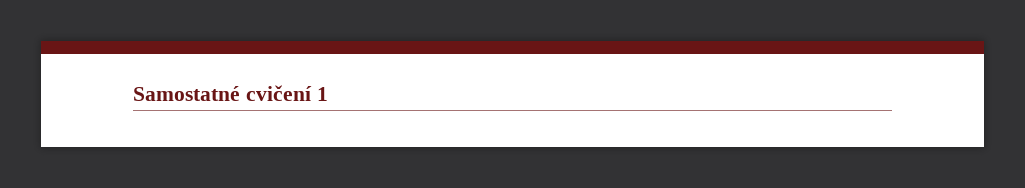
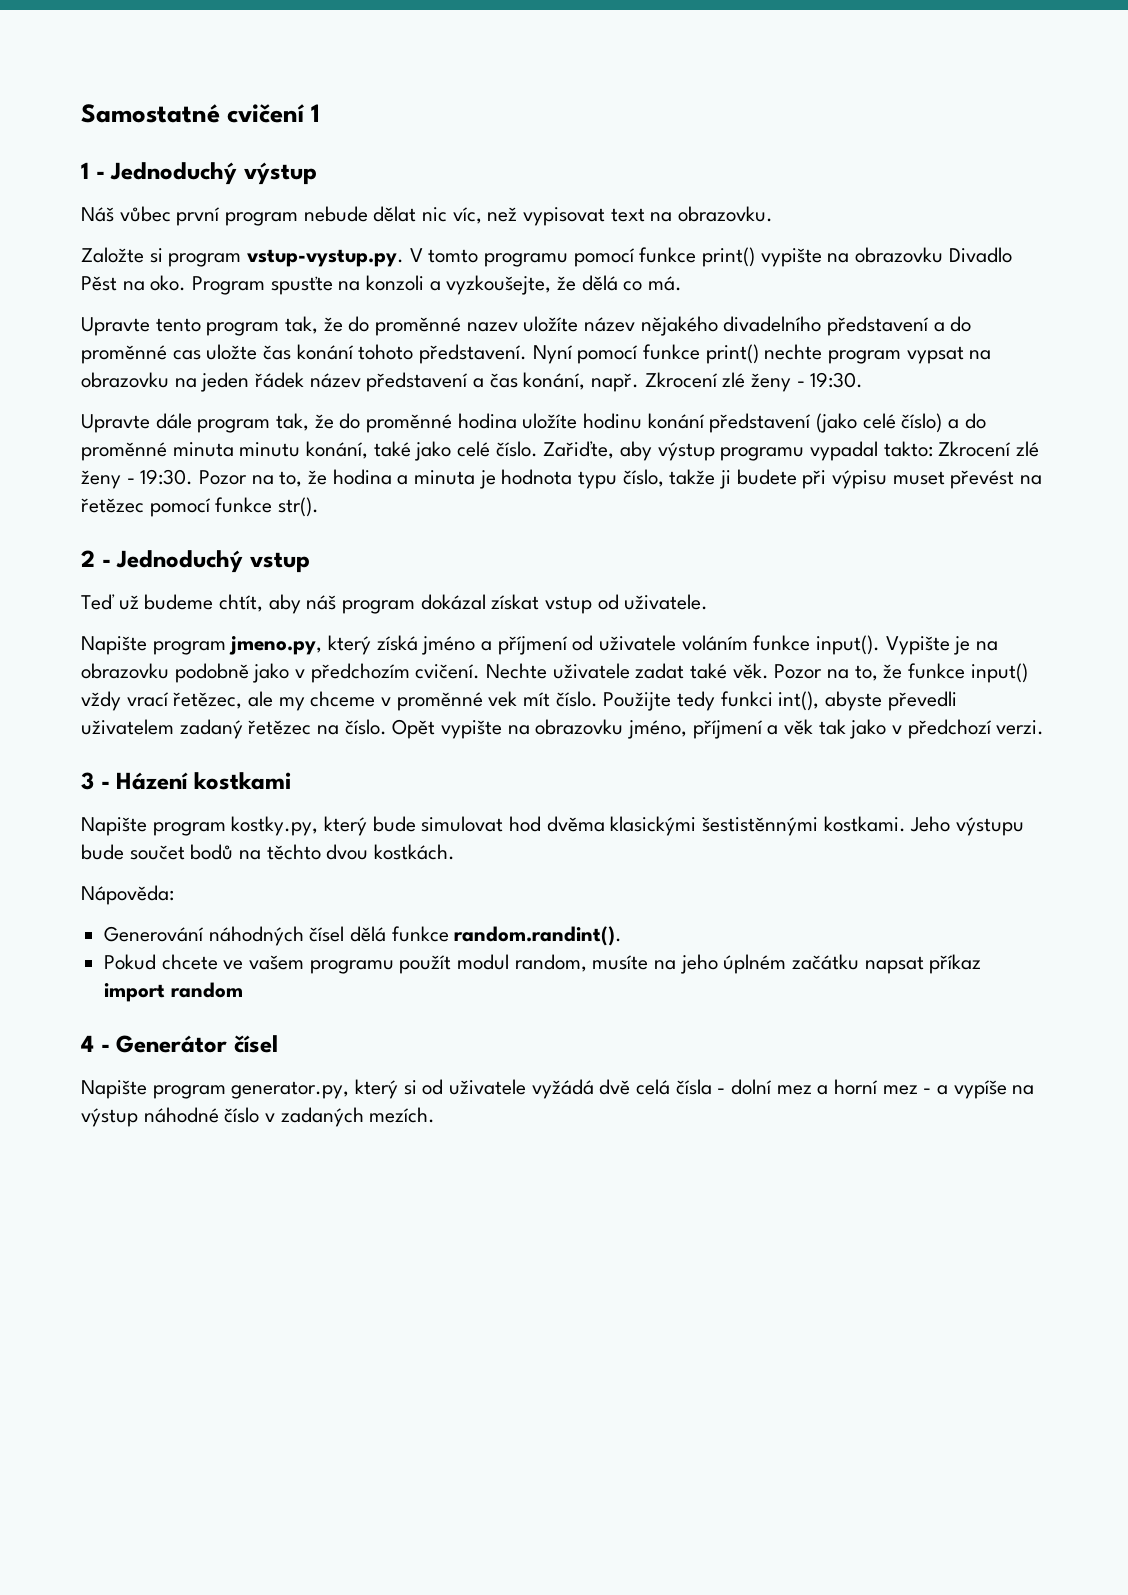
(328, 94) none -> [81,162,317,185] [81,206,774,226] [81,247,1012,267] [81,275,683,295] [81,316,972,336] [81,344,992,364] [81,372,864,392] [81,413,986,433] [81,441,1040,461] [81,469,1043,489] [81,497,320,517] [81,550,310,573] [81,594,709,614] [81,635,999,655] [81,663,1028,683] [81,691,957,711] [81,719,1045,739] [81,772,291,790] [81,816,1025,836] [81,844,456,860] [81,885,174,905] [104,926,623,946] [104,954,982,974] [104,982,243,1002] [81,1035,278,1053] [81,1079,1035,1099] [81,1107,436,1127] // 1 - Jednoduchý výstup // Náš vůbec první program nebude dělat nic víc, než vypisovat text na obrazovku. // Založte si program vstup-vystup.py. V tomto programu pomocí funkce print() vypište na obrazovku Divadlo Pěst na oko. Program spusťte na konzoli a vyzkoušejte, že dělá co má. // Upravte tento program tak, že do proměnné nazev uložíte název nějakého divadelního představení a do proměnné cas uložte čas konání tohoto představení. Nyní pomocí funkce print() nechte program vypsat na obrazovku na jeden řádek název představení a čas konání, např. Zkrocení zlé ženy - 19:30. // Upravte dále program tak, že do proměnné hodina uložíte hodinu konání představení (jako celé číslo) a do proměnné minuta minutu konání, také jako celé číslo. Zařiďte, aby výstup programu vypadal takto: Zkrocení zlé ženy - 19:30. Pozor na to, že hodina a minuta je hodnota typu číslo, takže ji budete při výpisu muset převést na řetězec pomocí funkce str(). // 2 - Jednoduchý vstup // Teď už budeme chtít, aby náš program dokázal získat vstup od uživatele. // Napište program jmeno.py, který získá jméno a příjmení od uživatele voláním funkce input(). Vypište je na obrazovku podobně jako v předchozím cvičení. Nechte uživatele zadat také věk. Pozor na to, že funkce input() vždy vrací řetězec, ale my chceme v proměnné vek mít číslo. Použijte tedy funkci int(), abyste převedli uživatelem zadaný řetězec na číslo. Opět vypište na obrazovku jméno, příjmení a věk tak jako v předchozí verzi. // 3 - Házení kostkami // Napište program kostky.py, který bude simulovat hod dvěma klasickými šestistěnnými kostkami. Jeho výstupu bude součet bodů na těchto dvou kostkách. // Nápověda: // Generování náhodných čísel dělá funkce random.randint(). // Pokud chcete ve vašem programu použít modul random, musíte na jeho úplném začátku napsat příkaz import random // 4 - Generátor čísel // Napište program generator.py, který si od uživatele vyžádá dvě celá čísla - dolní mez a horní mez - a vypíše na výstup náhodné číslo v zadaných mezích.

